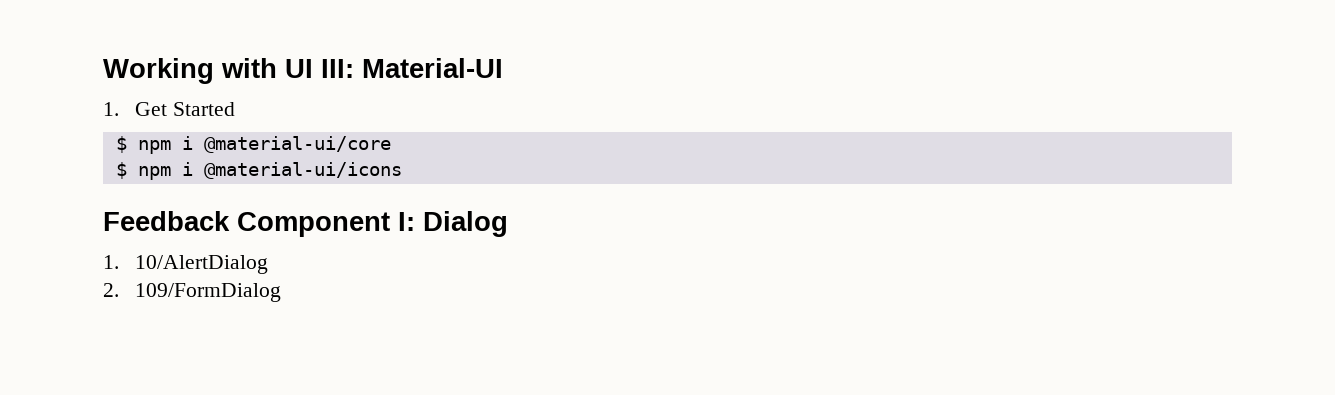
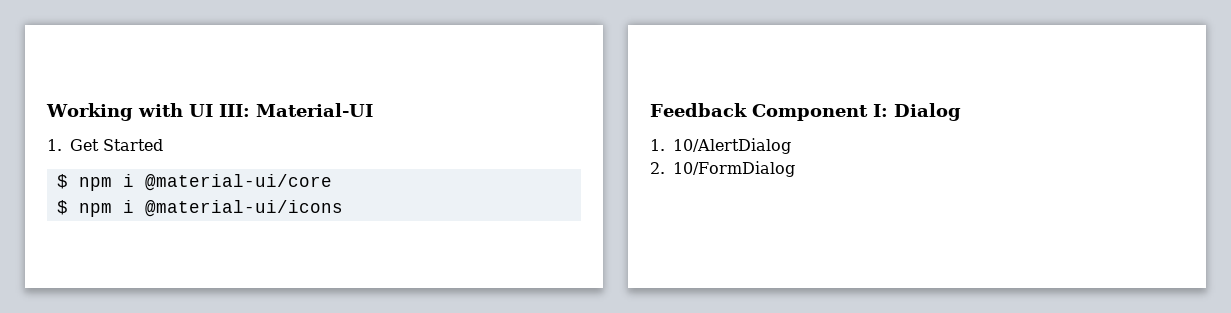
[134,283,281,302] 109/FormDialog -> [673,161,795,177] 10/FormDialog

